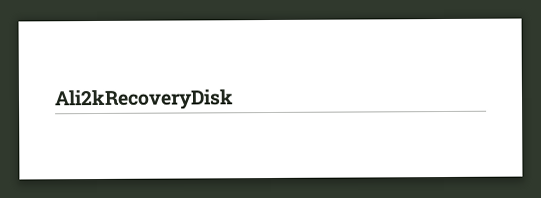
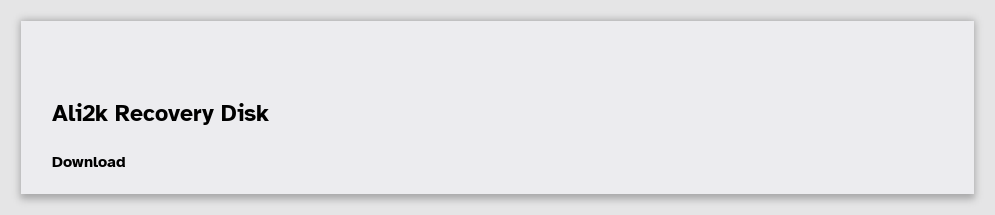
[54,89,234,111] Ali2kRecoveryDisk -> [52,103,269,125] [52,157,126,167] Ali2k Recovery Disk // Download

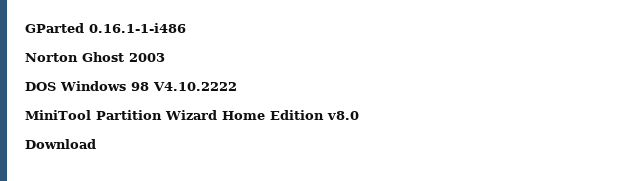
[52,103,269,125] Ali2k Recovery Disk -> [25,23,186,33] [25,52,165,62] [25,81,237,91] [25,110,359,120] GParted 0.16.1-1-i486 // Norton Ghost 2003 // DOS Windows 98 V4.10.2222 // MiniTool Partition Wizard Home Edition v8.0

